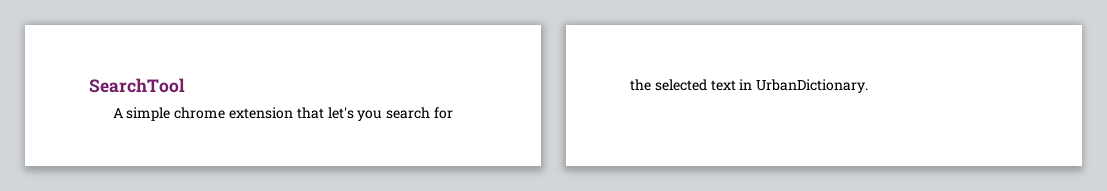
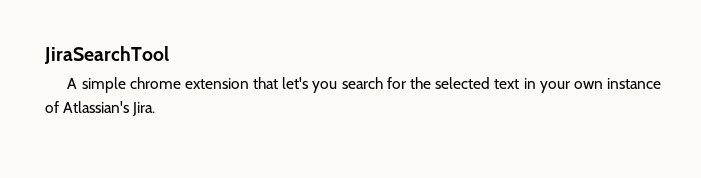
[89,78,185,93] SearchTool -> [44,46,169,64] JiraSearchTool
[756,79,869,93] UrbanDictionary. -> [539,78,662,93] [45,101,156,116] your own instance of Atlassian's Jira.

